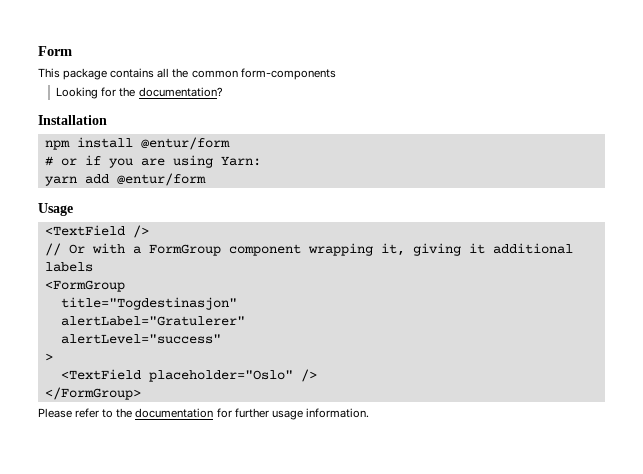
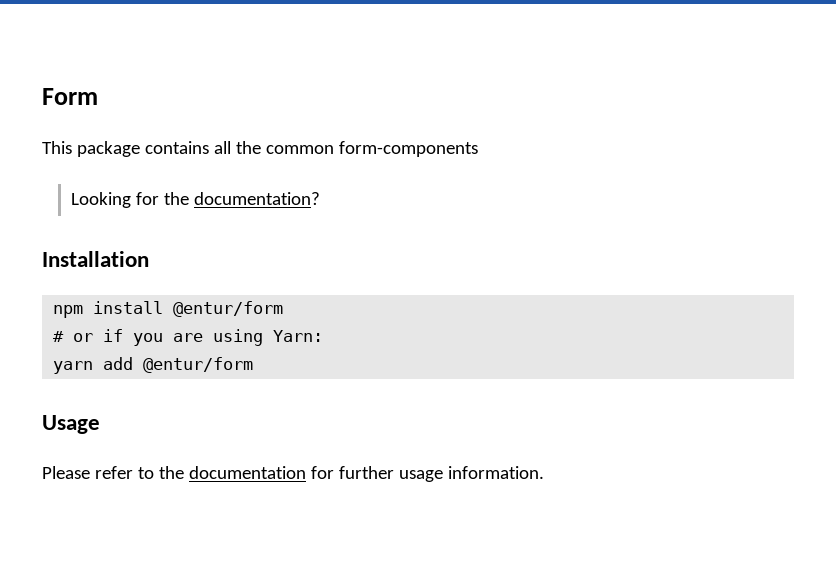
[44,225,149,238] [44,243,573,256] [44,262,93,272] [44,280,125,292] [60,297,237,310] [60,316,245,326] [60,334,221,344] [44,353,53,361] [60,369,317,382] [44,387,141,400] // <TextField /> // // Or with a FormGroup component wrapping it, giving it additional labels // <FormGroup // title="Togdestinasjon" // alertLabel="Gratulerer" // alertLevel="success" // > // <TextField placeholder="Oslo" /> // </FormGroup> -> (100, 424) none

